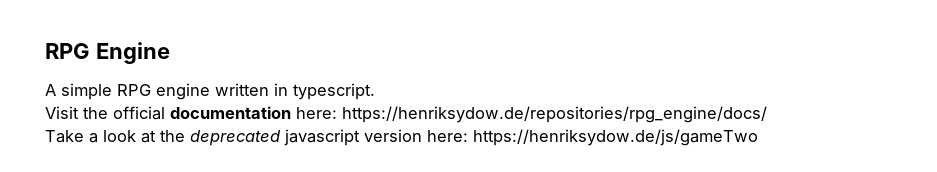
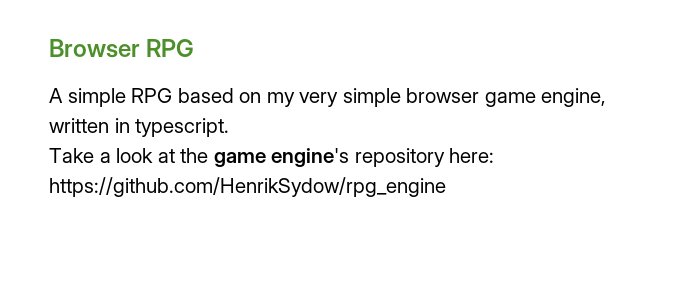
[45,42,170,64] RPG Engine -> [49,39,195,58] Browser RPG
[156,83,375,100] [45,106,767,123] engine written in typescript. // Visit the official documentation here: https://henriksydow.de/repositories/rpg_engine/docs/ -> [177,88,607,107] [49,118,230,137] based on my very simple browser game engine, written in typescript.
[190,129,758,146] deprecated javascript version here: https://henriksydow.de/js/gameTwo -> [213,148,495,167] [49,177,446,197] game engine's repository here: https://github.com/HenrikSydow/rpg_engine

